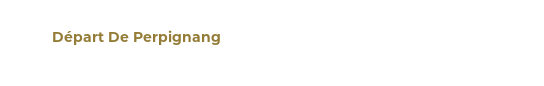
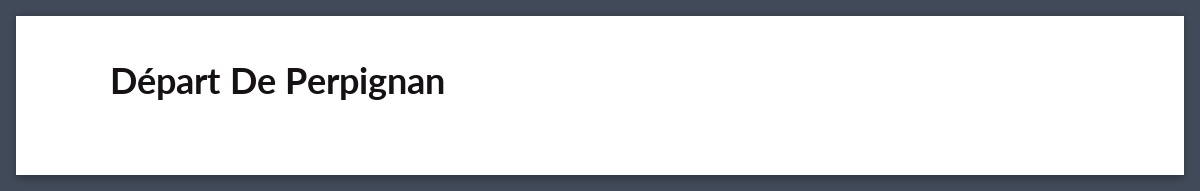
[133,30,221,45] Perpignang -> [285,67,446,100] Perpignan

